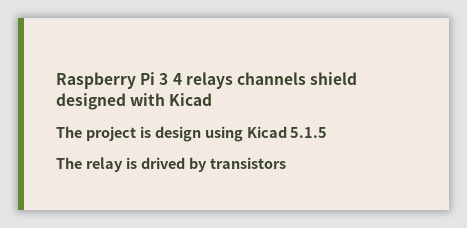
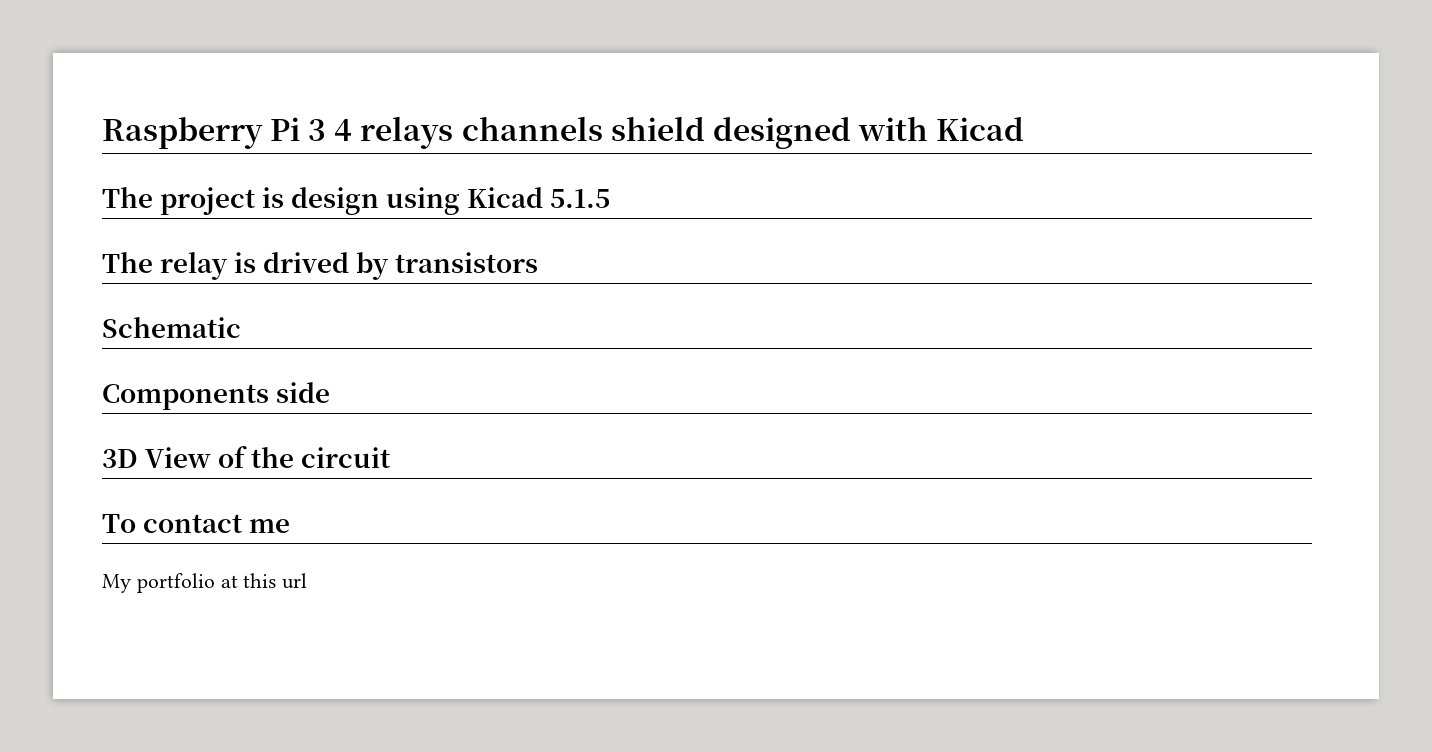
(286, 163) none -> [102,317,241,338] [102,382,331,410] [102,446,392,468] [102,514,291,533] [102,573,308,593] // Schematic // Components side // 3D View of the circuit // To contact me // My portfolio at this url

